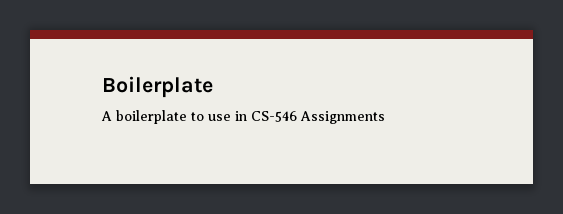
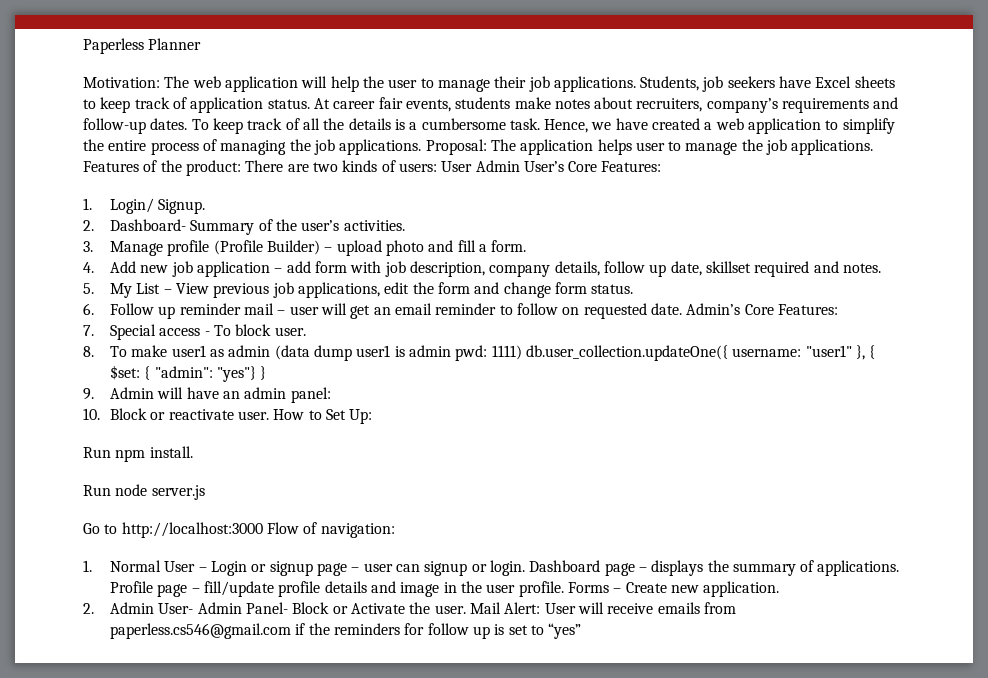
[102,76,213,98] [101,110,385,124] Boilerplate // A boilerplate to use in CS-546 Assignments -> [83,38,202,54] [83,76,895,92] [83,97,899,113] [83,118,895,134] [83,139,874,155] [83,160,662,176] [83,198,206,214] [83,219,405,235] [83,240,527,256] [83,261,881,277] [83,282,634,298] [83,303,838,319] [83,324,306,340] [83,345,876,361] [110,365,267,382] [83,387,331,403] [83,408,373,424] [83,446,193,462] [83,484,205,500] [83,522,395,538] [83,560,900,576] [110,581,780,597] [83,602,736,614] [110,623,582,639] Paperless Planner // Motivation: The web application will help the user to manage their job applications. Students, job seekers have Excel sheets to keep track of application status. At career fair events, students make notes about recruiters, company’s requirements and follow-up dates. To keep track of all the details is a cumbersome task. Hence, we have created a web application to simplify the entire process of managing the job applications. Proposal: The application helps user to manage the job applications. Features of the product: There are two kinds of users: User Admin User’s Core Features: // 1. Login/ Signup. // 2. Dashboard- Summary of the user’s activities. // 3. Manage profile (Profile Builder) – upload photo and fill a form. // 4. Add new job application – add form with job description, company details, follow up date, skillset required and notes. // 5. My List – View previous job applications, edit the form and change form status. // 6. Follow up reminder mail – user will get an email reminder to follow on requested date. Admin’s Core Features: // 7. Special access - To block user. // 8. To make user1 as admin (data dump user1 is admin pwd: 1111) db.user_collection.updateOne({ username: "user1" }, { $set: { "admin": "yes"} } // 9. Admin will have an admin panel: // 10. Block or reactivate user. How to Set Up: // Run npm install. // Run node server.js // Go to http://localhost:3000 Flow of navigation: // 1. Normal User – Login or signup page – user can signup or login. Dashboard page – displays the summary of applications. Profile page – fill/update profile details and image in the user profile. Forms – Create new application. // 2. Admin User- Admin Panel- Block or Activate the user. Mail Alert: User will receive emails from paperless.cs546@gmail.com if the reminders for follow up is set to “yes”

